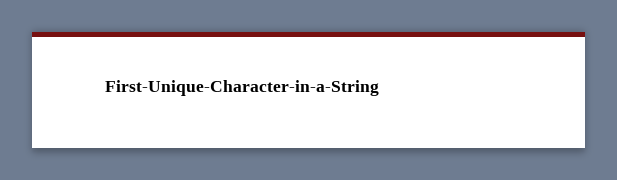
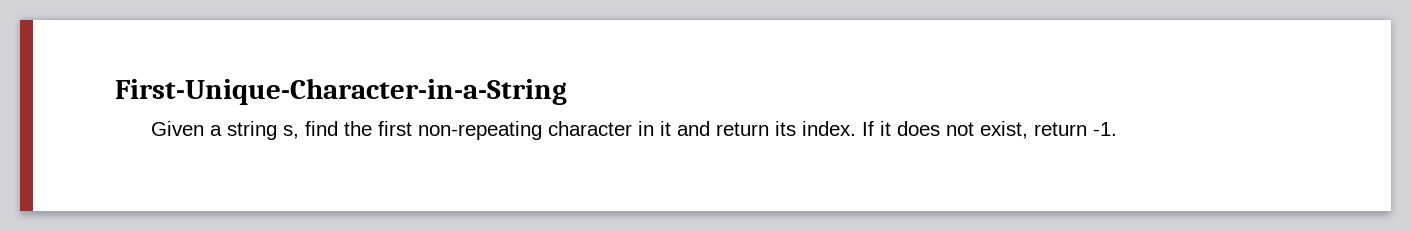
(379, 88) none -> [151,121,1118,140] // Given a string s, find the first non-repeating character in it and return its index. If it does not exist, return -1.

